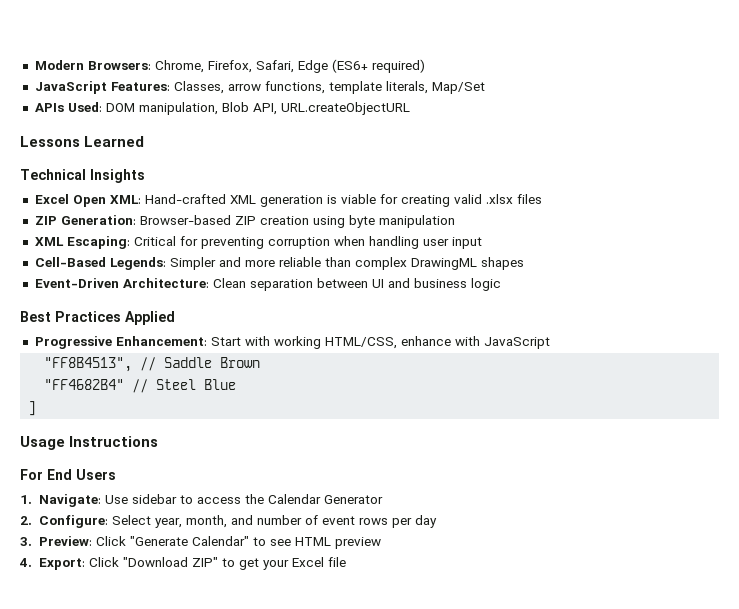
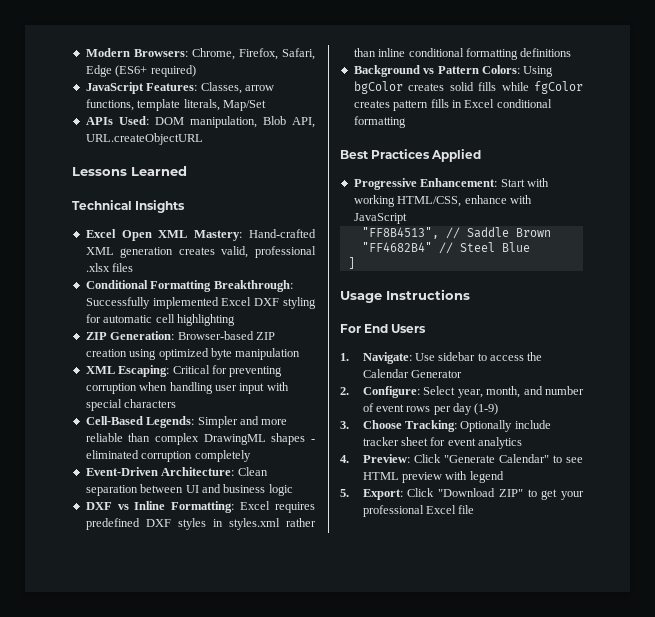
[109,195,141,204] XML: -> [158,230,243,241] XML Mastery:
[326,194,542,207] is viable for creating valid .xlsx files -> [178,246,316,258] [85,263,134,272] [85,280,293,292] [85,297,316,309] [85,314,235,326] creates valid, professional .xlsx files // Conditional Formatting Breakthrough: Successfully implemented Excel DXF styling for automatic cell highlighting
(345, 222) none -> [158,348,209,360] optimized
(482, 243) none -> [266,382,289,391] [85,399,177,411] with special characters
(524, 263) none -> [311,439,315,442] [85,450,251,462] - eliminated corruption completely
(501, 284) none -> [85,501,315,513] [85,518,316,530] [353,48,572,60] [353,65,554,77] [353,81,583,94] [353,99,552,111] [353,116,406,128] // DXF vs Inline Formatting: Excel requires predefined DXF styles in styles.xml rather than inline conditional formatting definitions // Background vs Pattern Colors: Using bgColor creates solid fills while fgColor creates pattern fills in Excel conditional formatting
[20,537,32,546] // 3. -> [474,403,499,415] [340,420,551,432] [362,437,523,449] [340,455,349,463] (1-9) // 3. Choose Tracking: Optionally include tracker sheet for event analytics // 4.
[19,558,32,567] // 4. -> [445,471,504,483] [340,489,349,497] with legend // 5.
(289, 565) none -> [362,505,424,517] professional

